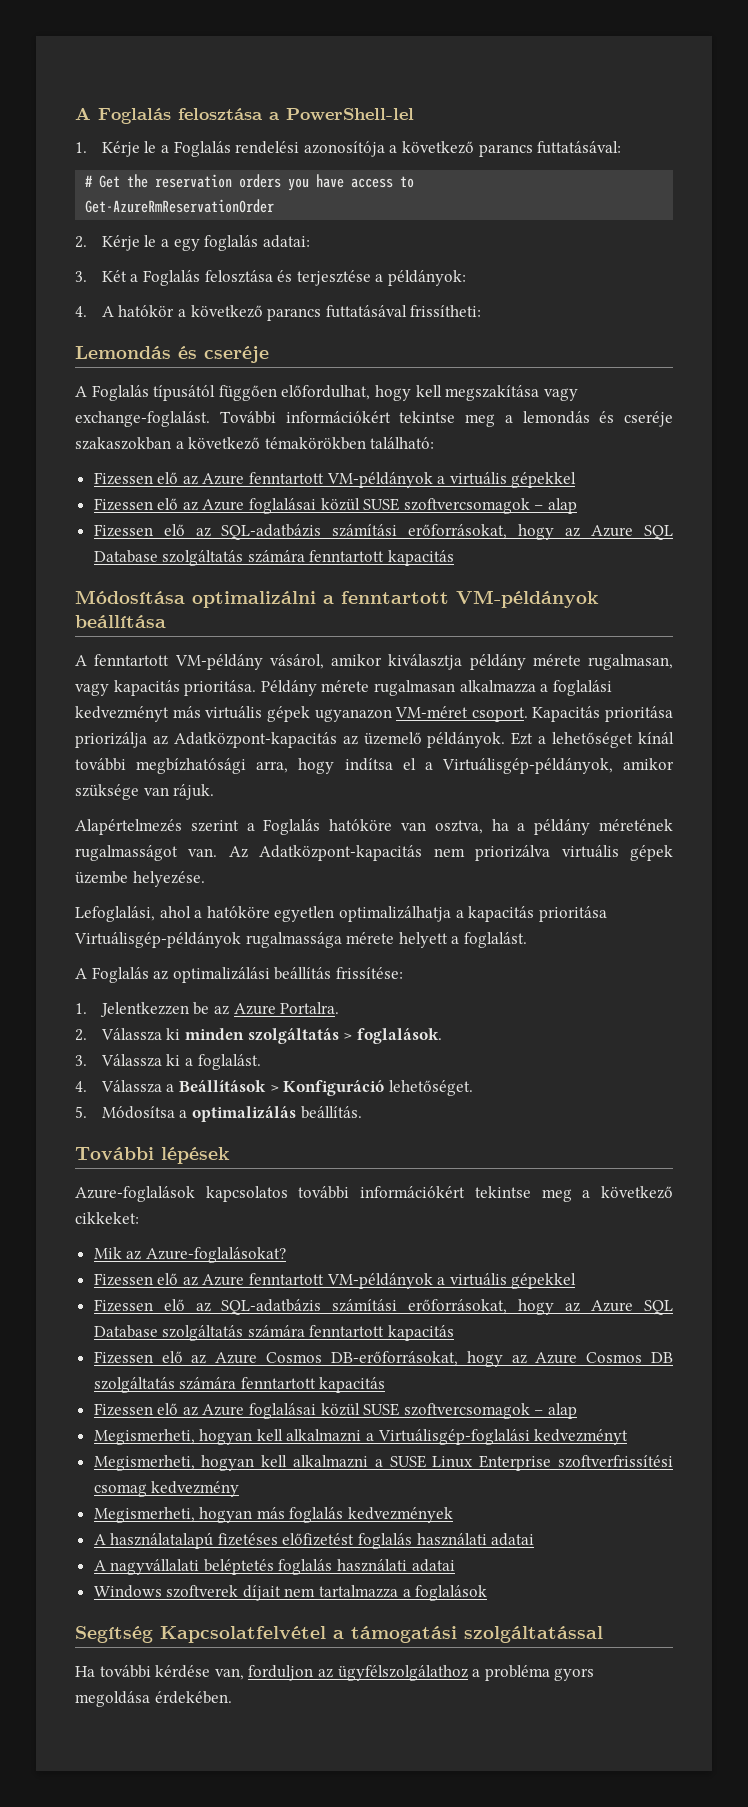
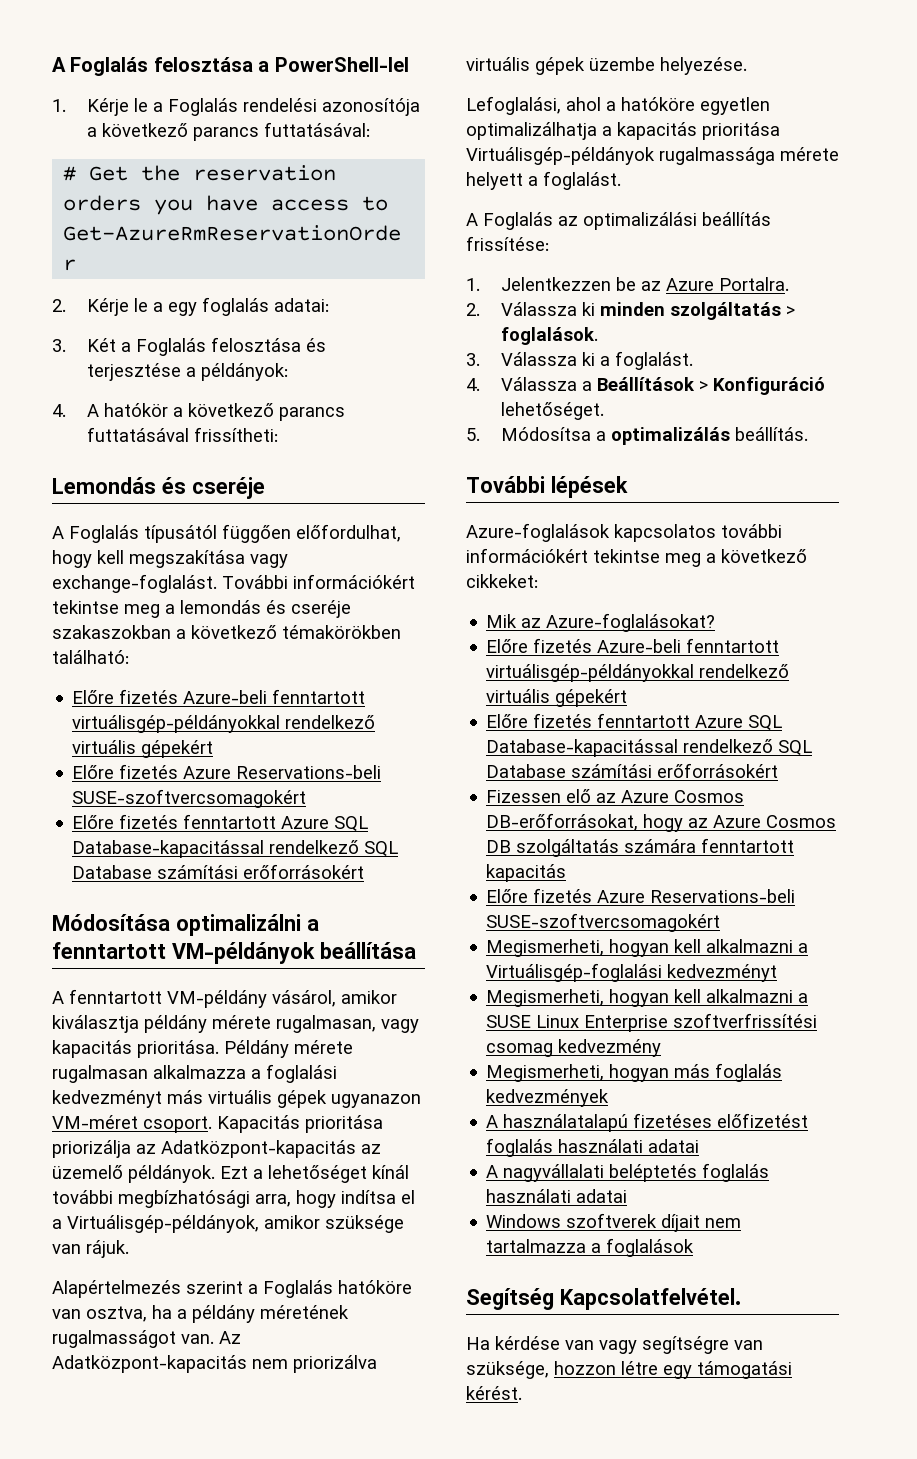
[93,472,577,488] [93,498,578,514] [93,524,673,540] [93,550,455,566] Fizessen elő az Azure fenntartott VM-példányok a virtuális gépekkel // Fizessen elő az Azure foglalásai közül SUSE szoftvercsomagok – alap // Fizessen elő az SQL-adatbázis számítási erőforrásokat, hogy az Azure SQL Database szolgáltatás számára fenntartott kapacitás -> [72,689,366,704] [72,715,376,733] [72,740,214,758] [72,764,382,779] [72,789,307,808] [72,814,369,832] [72,840,399,858] [72,864,365,879] Előre fizetés Azure-beli fenntartott virtuálisgép-példányokkal rendelkező virtuális gépekért // Előre fizetés Azure Reservations-beli SUSE-szoftvercsomagokért // Előre fizetés fenntartott Azure SQL Database-kapacitással rendelkező SQL Database számítási erőforrásokért
[93,1273,577,1289] [93,1299,673,1315] [93,1325,455,1341] Fizessen elő az Azure fenntartott VM-példányok a virtuális gépekkel // Fizessen elő az SQL-adatbázis számítási erőforrásokat, hogy az Azure SQL Database szolgáltatás számára fenntartott kapacitás -> [486,638,780,653] [486,664,790,682] [486,689,628,707] [486,713,783,731] [486,739,813,757] [486,763,779,778] Előre fizetés Azure-beli fenntartott virtuálisgép-példányokkal rendelkező virtuális gépekért // Előre fizetés fenntartott Azure SQL Database-kapacitással rendelkező SQL Database számítási erőforrásokért
[93,1403,578,1419] Fizessen elő az Azure foglalásai közül SUSE szoftvercsomagok – alap -> [486,888,796,903] [486,913,721,932] Előre fizetés Azure Reservations-beli SUSE-szoftvercsomagokért
[160,1626,603,1643] [75,1665,595,1681] [75,1691,232,1707] Kapcsolatfelvétel a támogatási szolgáltatással // Ha további kérdése van, forduljon az ügyfélszolgálathoz a probléma gyors megoldása érdekében. -> [559,1288,741,1310] [466,1336,763,1354] [466,1361,792,1379] [466,1386,522,1400] Kapcsolatfelvétel. // Ha kérdése van vagy segítségre van szüksége, hozzon létre egy támogatási kérést.

